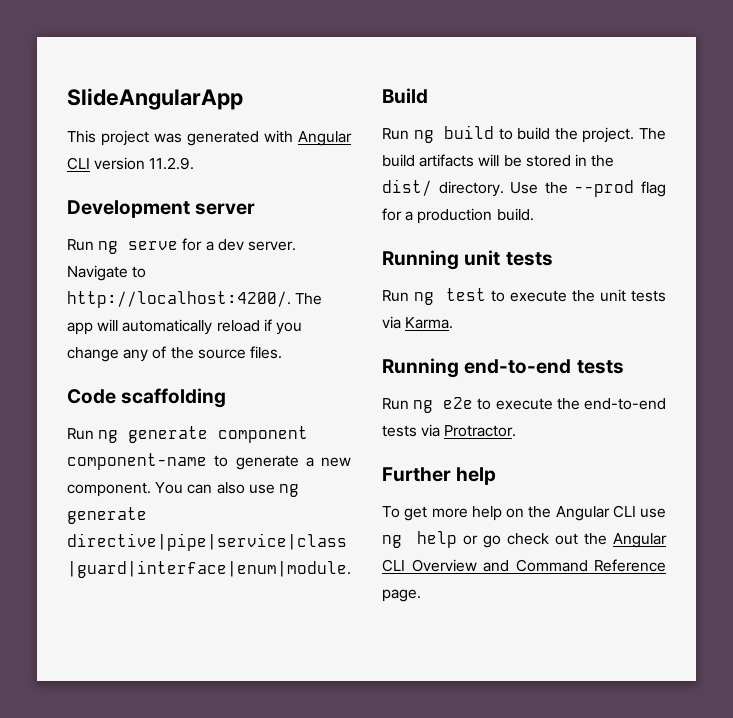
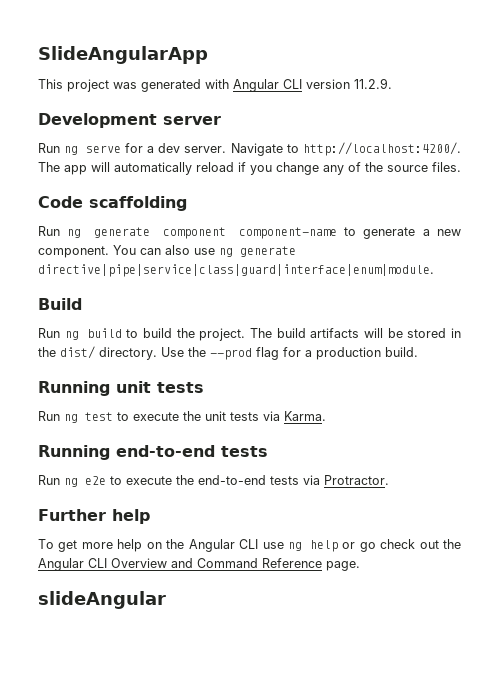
(421, 595) none -> [38,591,166,609] // slideAngular

